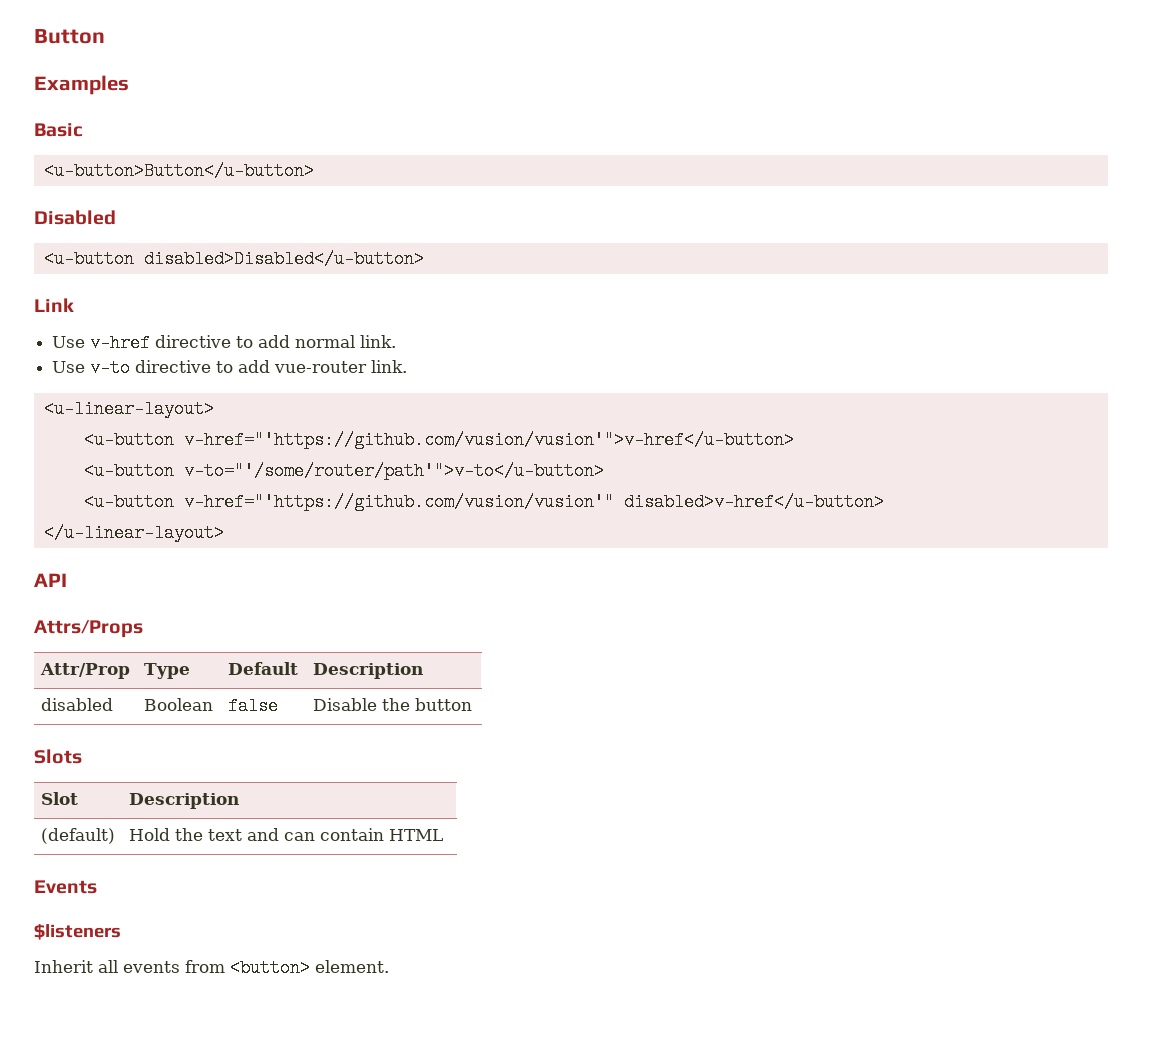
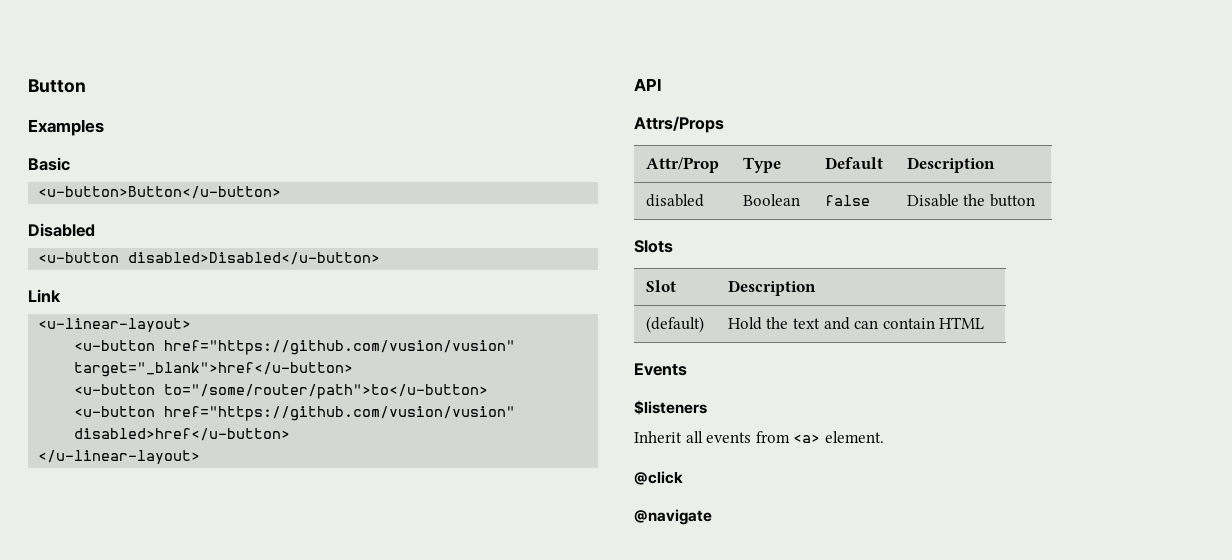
[52,334,397,352] [52,359,408,377] // Use v-href directive to add normal link. // Use v-to directive to add vue-router link. -> (61, 295) none
[183,431,794,449] [83,462,604,480] [83,493,884,511] v-href="'https://github.com/vusion/vusion'">v-href</u-button> // <u-button v-to="'/some/router/path'">v-to</u-button> // <u-button v-href="'https://github.com/vusion/vusion'" disabled>v-href</u-button> -> [164,340,516,355] [74,362,354,377] [74,384,489,399] [74,406,516,421] [74,428,291,441] href="https://github.com/vusion/vusion" target="_blank">href</u-button> // <u-button to="/some/router/path">to</u-button> // <u-button href="https://github.com/vusion/vusion" disabled>href</u-button>
[230,959,310,977] <button> -> [793,434,821,443] <a>
(389, 966) none -> [634,471,683,485] [634,509,712,525] // @click // @navigate

